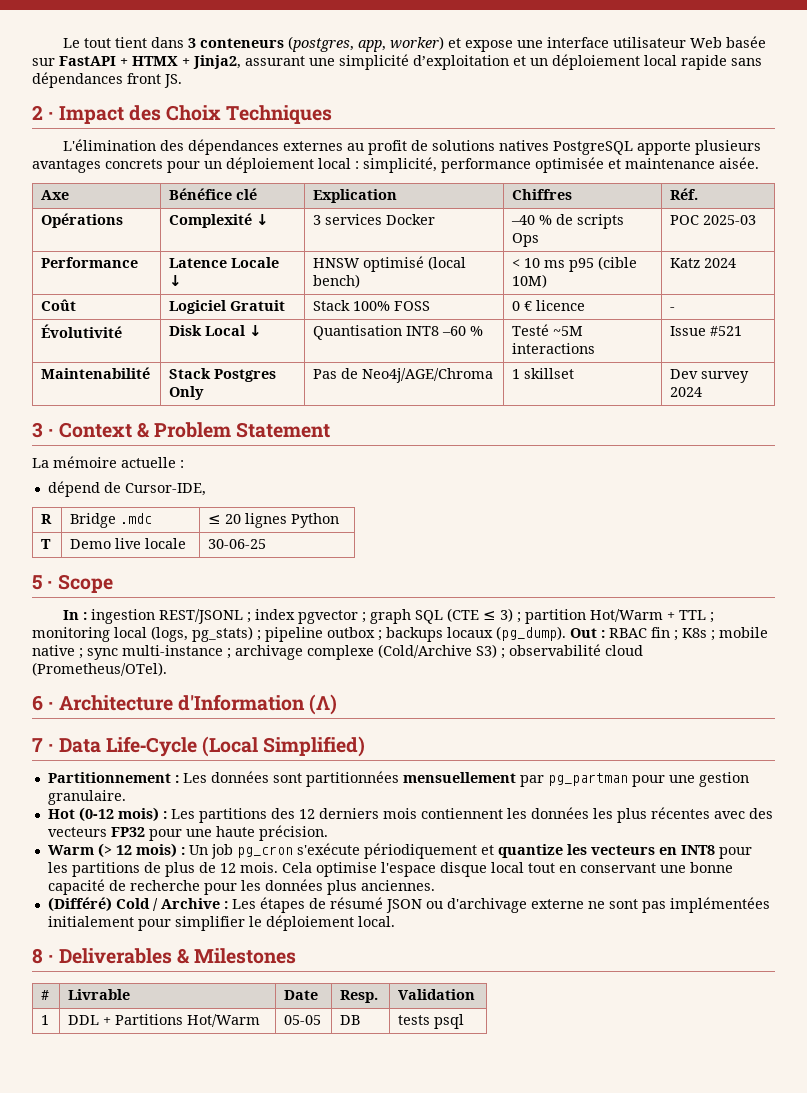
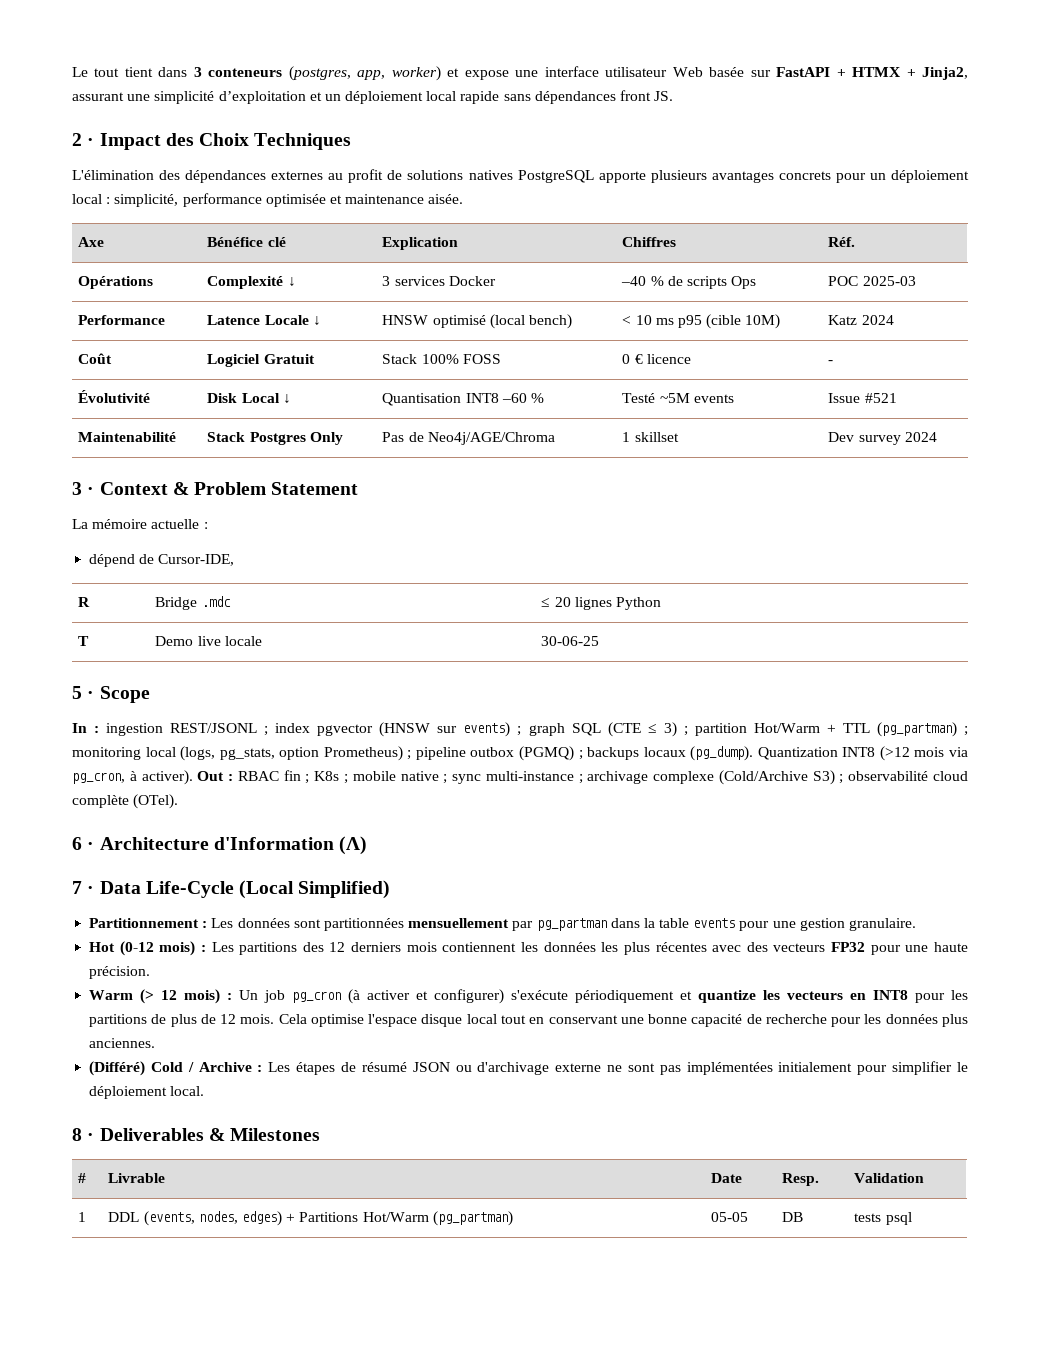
[512,343,596,354] interactions -> [693,394,734,403] events
(359, 617) none -> [379,722,511,737] (HNSW sur events)
(707, 615) none -> [876,722,957,737] (pg_partman)
[192,626,253,642] pg_stats) -> [219,746,403,761] pg_stats, option Prometheus)
(375, 632) none -> [518,746,574,761] (PGMQ)
(566, 633) none -> [757,746,968,761] [72,770,193,785] Quantization INT8 (>12 mois via pg_cron, à activer).
[32,662,167,676] (Prometheus/OTel). -> [72,794,179,809] complète (OTel).
(628, 779) none -> [610,918,736,928] dans la table events
(293, 852) none -> [348,989,505,1004] (à activer et configurer)
(100, 1020) none -> [143,1211,282,1226] (events, nodes, edges)
(261, 1020) none -> [432,1211,513,1226] (pg_partman)

